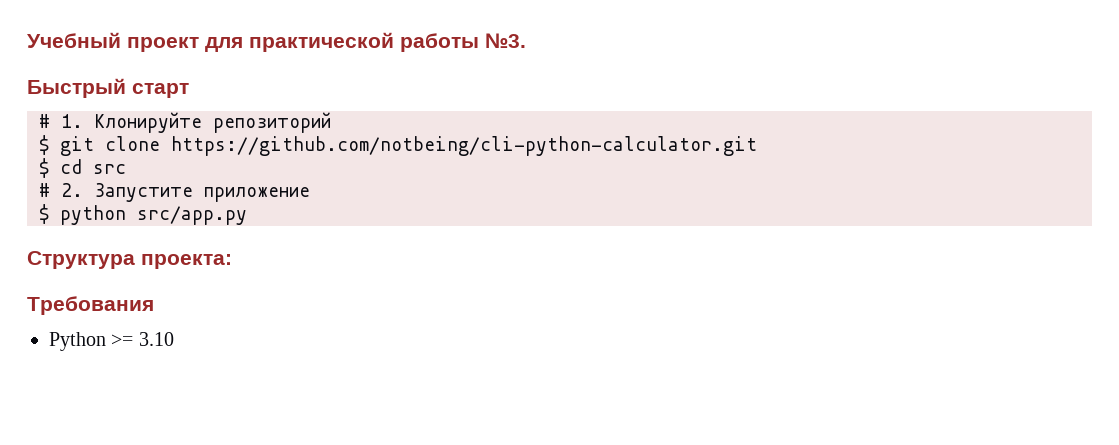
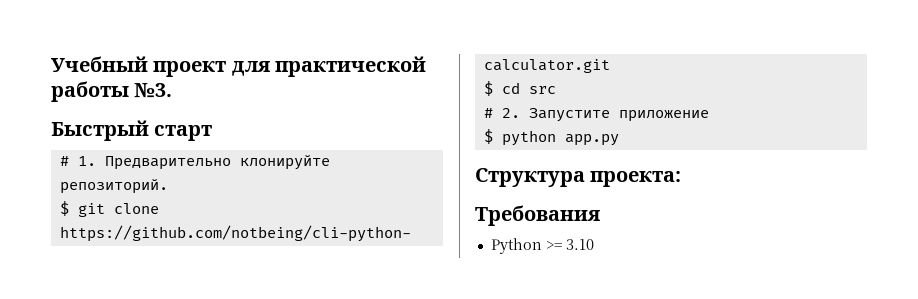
[94,112,331,133] Клонируйте репозиторий -> [104,155,330,170] [59,179,168,194] Предварительно клонируйте репозиторий.
[137,206,247,225] src/app.py -> [564,134,619,146] app.py

